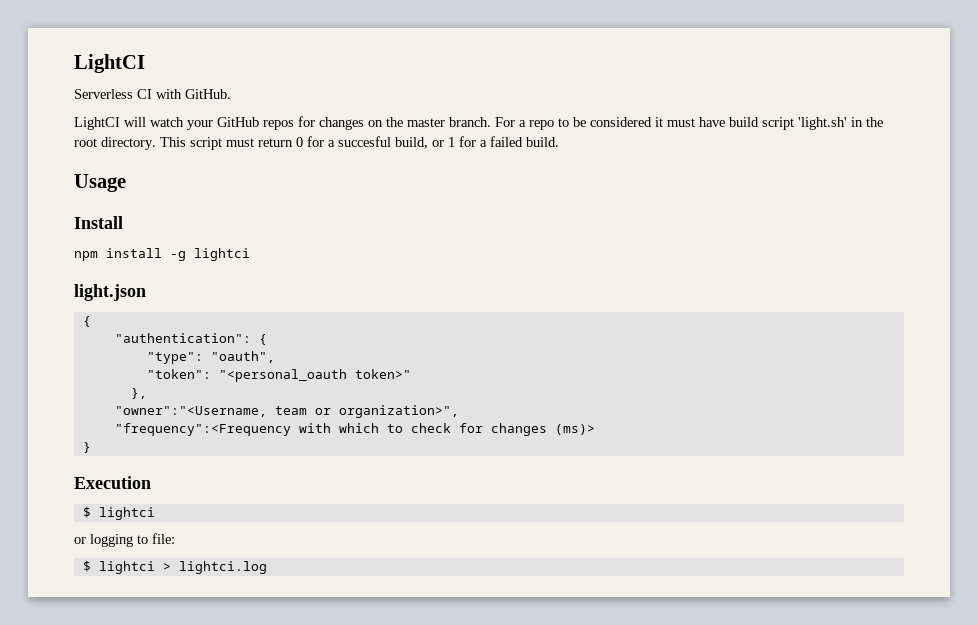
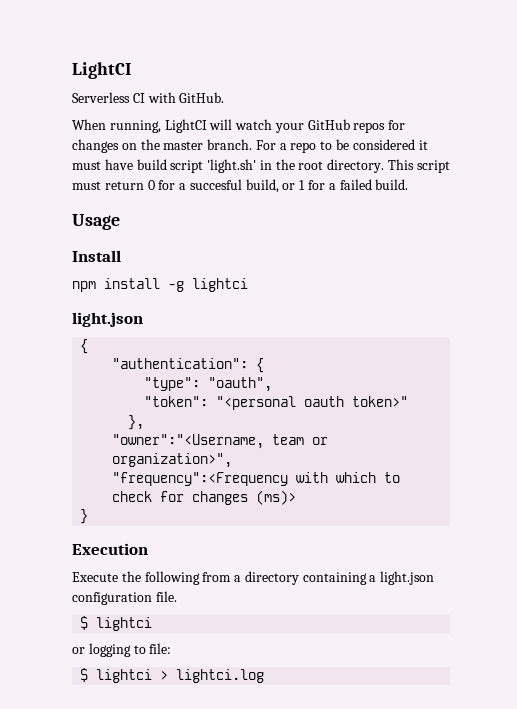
(231, 94) none -> [72,119,161,133] When running,
[218,369,347,382] "<personal_oauth -> [216,396,345,410] "<personal oauth
(151, 482) none -> [72,571,435,585] [72,591,177,605] // Execute the following from a directory containing a light.json configuration file.

